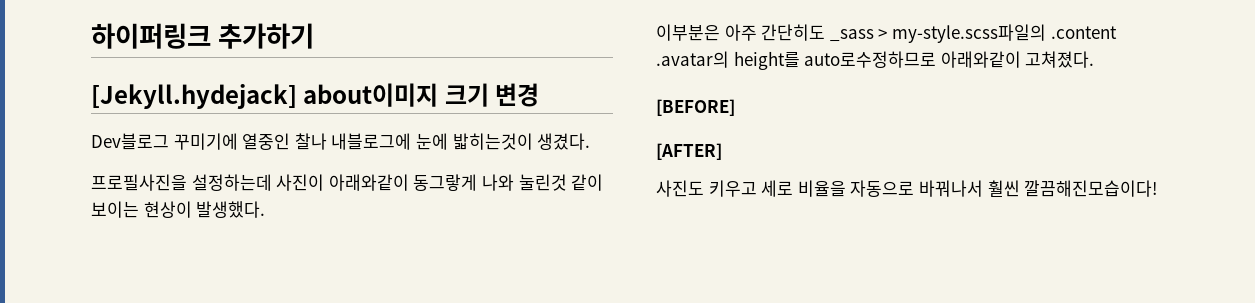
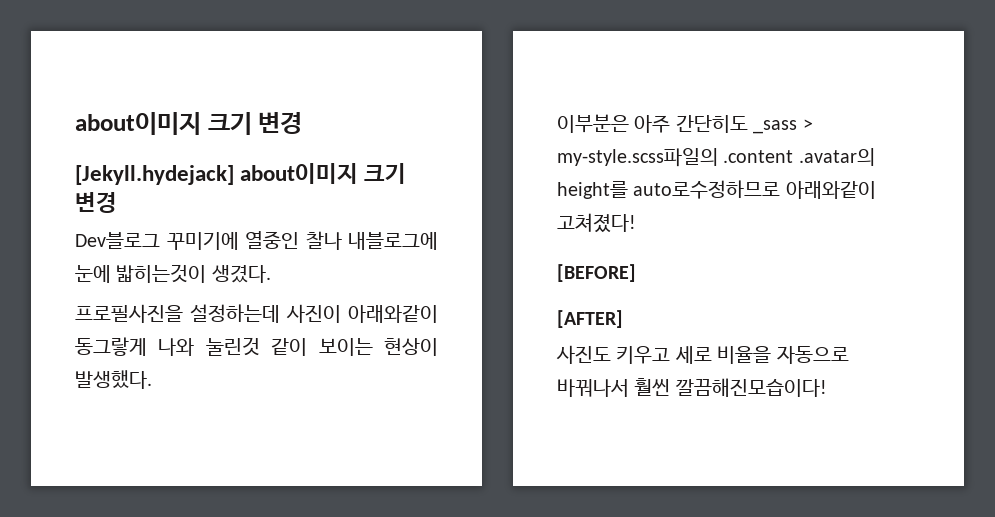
[91,23,315,49] 하이퍼링크 추가하기 -> [75,112,303,135] about이미지 크기 변경
[1025,51,1095,68] 고쳐졌다. -> [557,213,636,233] 고쳐졌다!

